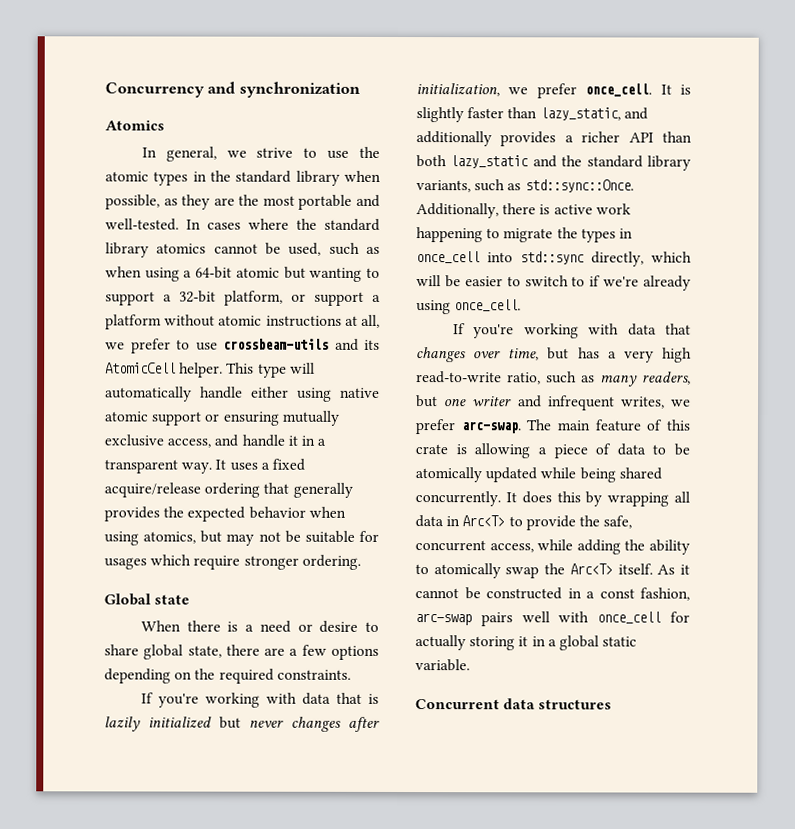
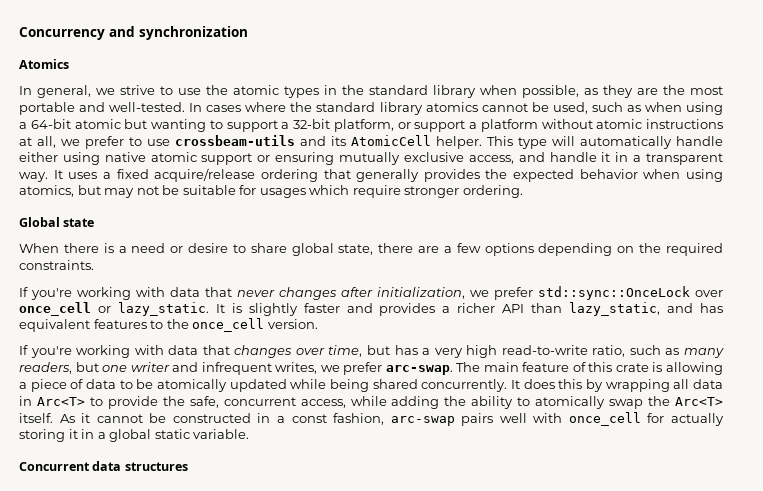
[368,693,380,704] [104,716,241,732] is lazily initialized but -> (232, 292) none
[585,83,691,97] [416,107,648,123] [416,131,492,147] once_cell. It is slightly faster than lazy_static, and additionally -> [538,286,723,300] [19,302,373,316] std::sync::OnceLock over once_cell or lazy_static. It is slightly faster and
[416,155,691,171] [416,179,634,193] [416,203,631,219] [416,227,633,243] [416,251,692,267] [416,275,691,291] [416,299,522,315] both lazy_static and the standard library variants, such as std::sync::Once. Additionally, there is active work happening to migrate the types in once_cell into std::sync directly, which will be easier to switch to if we're already using once_cell. -> [569,302,723,316] [19,318,318,332] lazy_static, and has equivalent features to the once_cell version.

